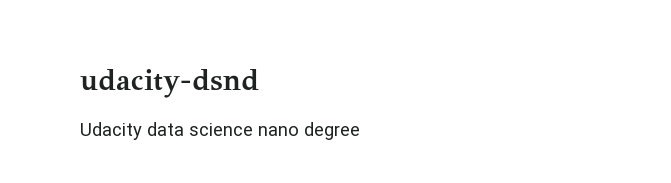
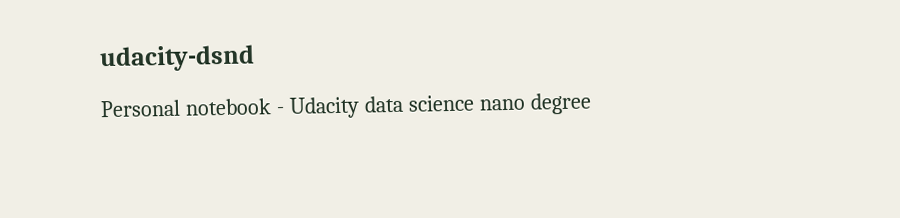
(259, 83) none -> [100,98,285,118] Personal notebook -

